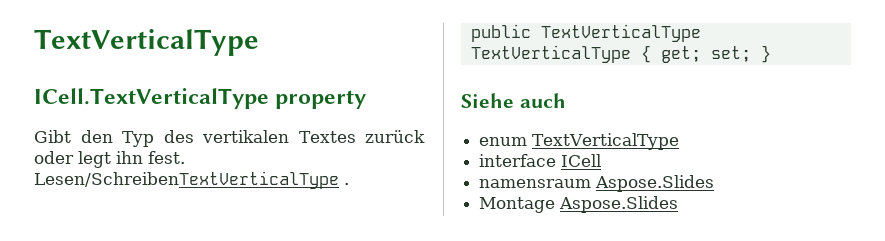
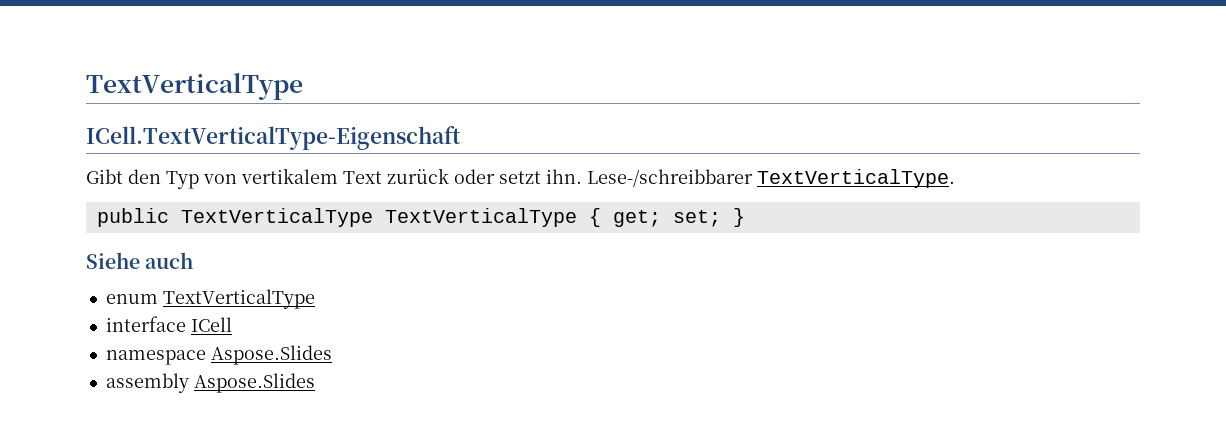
[34,29,259,56] [34,88,367,109] TextVerticalType // ICell.TextVerticalType property -> [86,73,303,100] [86,126,461,150] TextVerticalType // ICell.TextVerticalType-Eigenschaft
[163,130,425,143] [34,151,185,168] [34,171,349,189] des vertikalen Textes zurück oder legt ihn fest. Lesen/SchreibenTextVerticalType . -> [203,168,955,188] von vertikalem Text zurück oder setzt ihn. Lese-/schreibbarer TextVerticalType.
[479,179,592,188] namensraum -> [105,350,206,365] namespace
[479,197,556,213] Montage -> [105,373,189,393] assembly

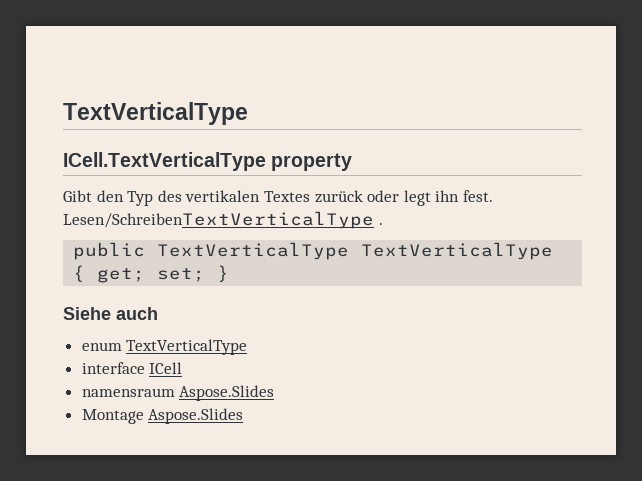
[86,73,303,100] [86,126,461,150] TextVerticalType // ICell.TextVerticalType-Eigenschaft -> [63,102,248,125] [63,152,353,171] TextVerticalType // ICell.TextVerticalType property
[203,168,955,188] von vertikalem Text zurück oder setzt ihn. Lese-/schreibbarer TextVerticalType. -> [157,190,493,206] [63,211,383,229] des vertikalen Textes zurück oder legt ihn fest. Lesen/SchreibenTextVerticalType .
[105,350,206,365] namespace -> [81,388,175,397] namensraum
[105,373,189,393] assembly -> [81,409,144,424] Montage

